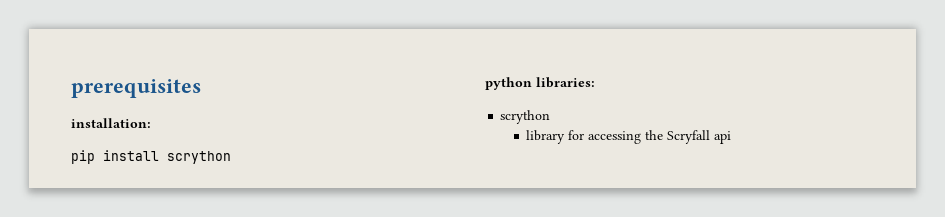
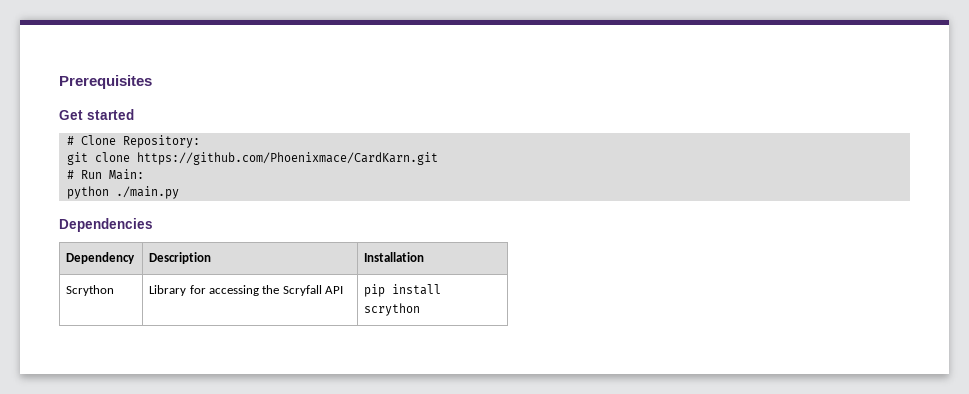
[71,79,201,98] [71,118,151,128] [71,150,231,164] [485,77,595,90] [500,110,551,124] [526,130,732,144] prerequisites // installation: // pip install scrython // python libraries: // scrython // library for accessing the Scryfall api -> [59,75,152,89] [59,109,134,120] [66,135,200,148] [66,152,438,165] [66,169,144,180] [66,186,179,199] [59,218,153,232] [66,252,136,264] [149,252,212,264] [364,252,425,262] [66,285,115,296] [149,285,344,296] [364,284,442,297] [364,303,421,316] Prerequisites // Get started // # Clone Repository: // git clone https://github.com/Phoenixmace/CardKarn.git // # Run Main: // python ./main.py // Dependencies // Dependency | Description | Installation // Scrython | Library for accessing the Scryfall API | pip install scrython

